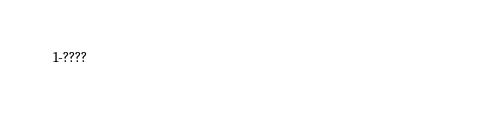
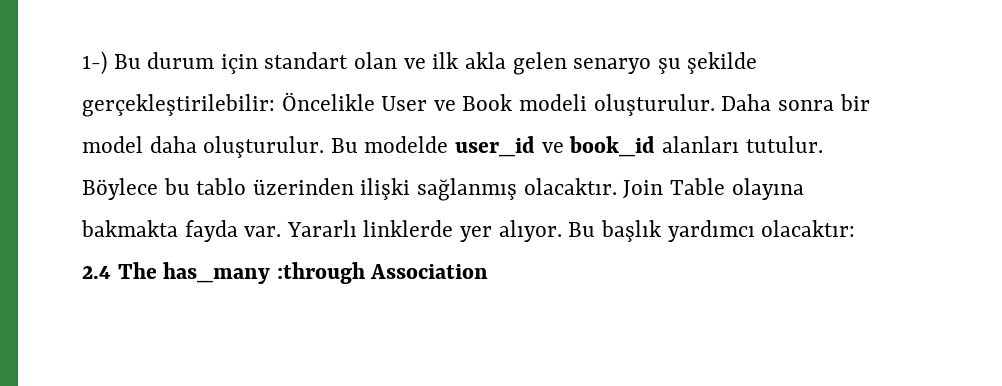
[53,52,87,62] 1-???? -> [82,51,758,75] [82,92,870,117] [82,136,823,158] [82,178,804,201] [81,220,856,242] [82,262,489,284] 1-) Bu durum için standart olan ve ilk akla gelen senaryo şu şekilde gerçekleştirilebilir: Öncelikle User ve Book modeli oluşturulur. Daha sonra bir model daha oluşturulur. Bu modelde user_id ve book_id alanları tutulur. Böylece bu tablo üzerinden ilişki sağlanmış olacaktır. Join Table olayına bakmakta fayda var. Yararlı linklerde yer alıyor. Bu başlık yardımcı olacaktır: 2.4 The has_many :through Association

